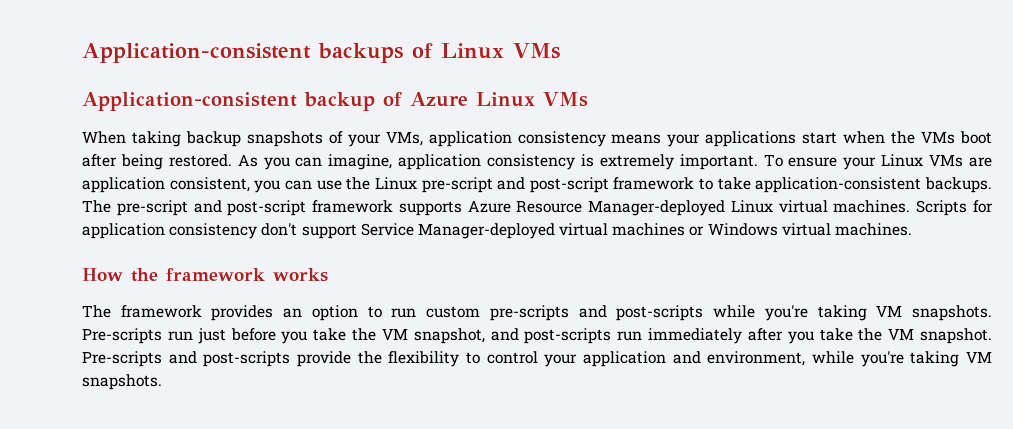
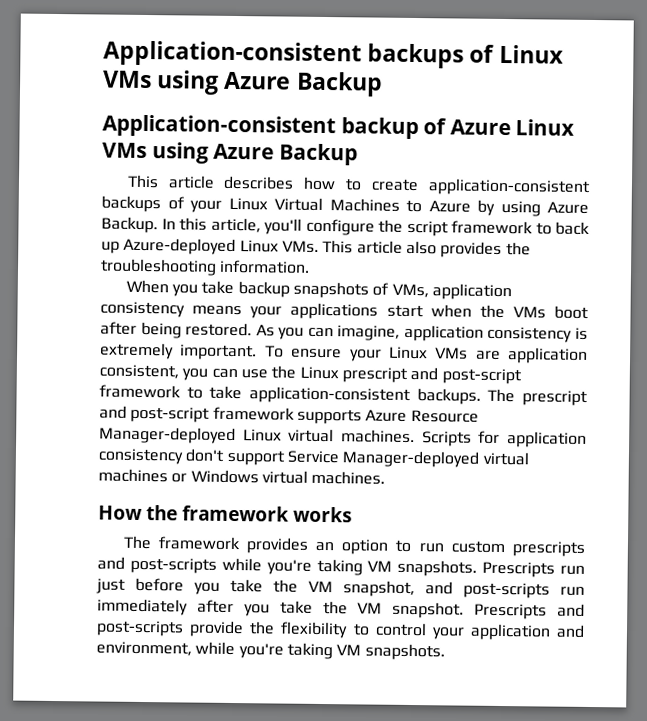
(560, 51) none -> [156,70,383,97] using Azure Backup
(588, 99) none -> [151,142,358,166] [126,174,592,196] [101,195,589,217] [101,216,590,237] [101,237,531,258] [100,258,311,276] using Azure Backup // This article describes how to create application-consistent backups of your Linux Virtual Machines to Azure by using Azure Backup. In this article, you'll configure the script framework to back up Azure-deployed Linux VMs. This article also provides the troubleshooting information.
[131,131,181,147] taking -> [171,280,235,297] you take
[347,134,381,147] your -> (390, 289) none
[421,177,493,193] pre-script -> [341,367,408,383] prescript
[116,200,188,216] pre-script -> [522,390,588,406] prescript
[489,305,569,321] pre-scripts -> [512,541,586,557] prescripts
[82,328,162,344] Pre-scripts -> [482,561,556,578] Prescripts
[82,351,162,367] Pre-scripts -> [474,603,548,620] Prescripts

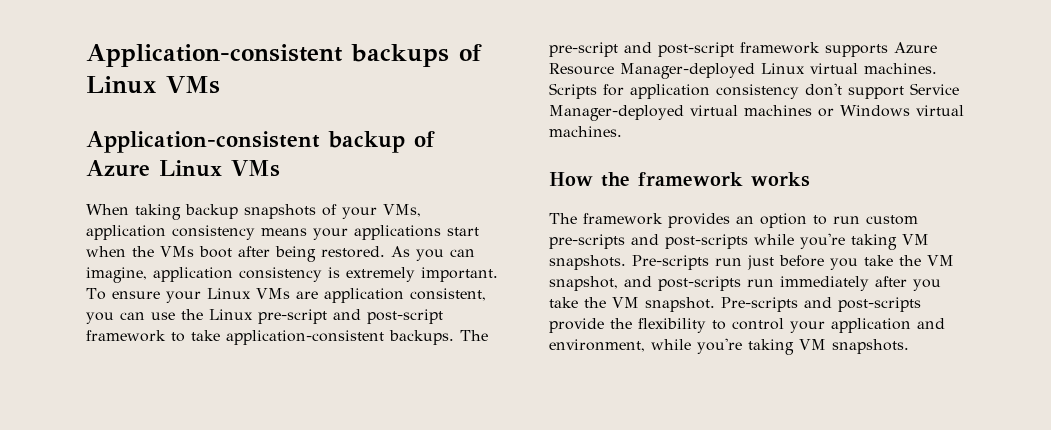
[156,70,383,97] using Azure Backup -> (220, 85) none
[151,142,358,166] [126,174,592,196] [101,195,589,217] [101,216,590,237] [101,237,531,258] [100,258,311,276] using Azure Backup // This article describes how to create application-consistent backups of your Linux Virtual Machines to Azure by using Azure Backup. In this article, you'll configure the script framework to back up Azure-deployed Linux VMs. This article also provides the troubleshooting information. -> (280, 168) none
[171,280,235,297] you take -> [135,204,181,220] taking
(390, 289) none -> [342,207,377,219] your
[341,367,408,383] prescript -> [258,309,327,324] pre-script
[522,390,588,406] prescript -> [549,42,618,57] pre-script
[512,541,586,557] prescripts -> [549,234,625,249] pre-scripts
[482,561,556,578] Prescripts -> [632,255,709,270] Pre-scripts
[474,603,548,620] Prescripts -> [721,297,798,312] Pre-scripts

